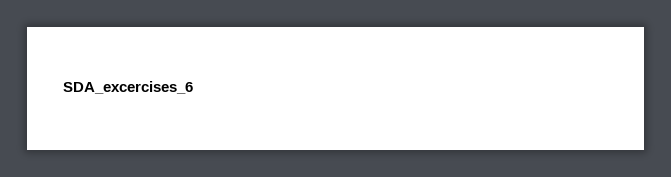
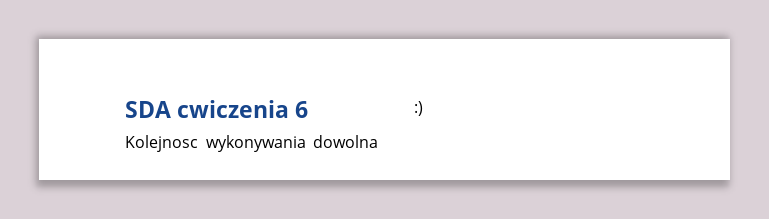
[63,81,193,94] SDA_excercises_6 -> [125,100,309,118] [125,135,378,152] [414,101,423,116] SDA cwiczenia 6 // Kolejnosc wykonywania dowolna :)

